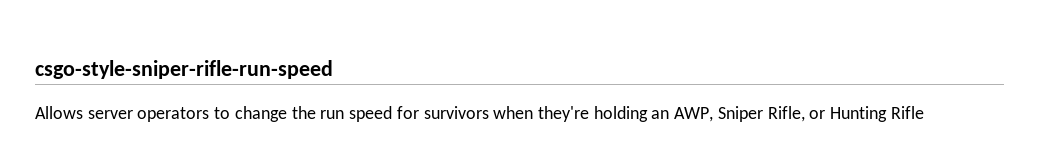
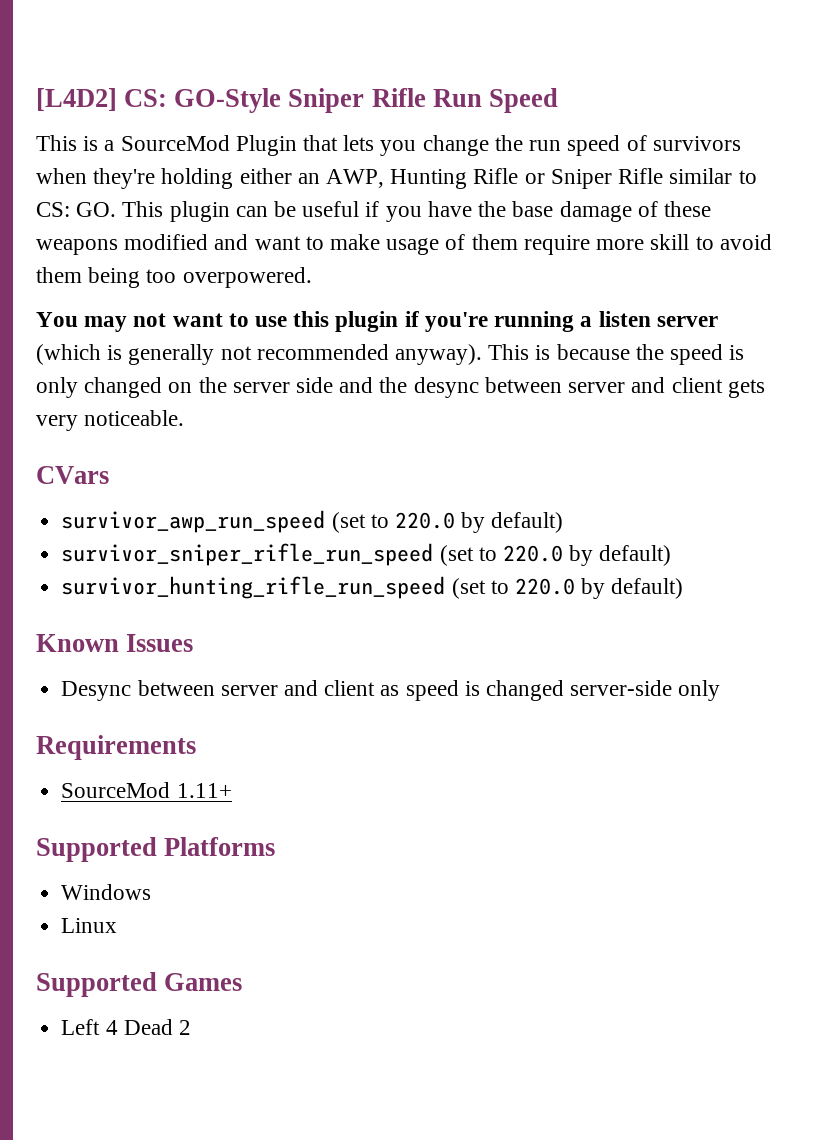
[35,60,333,79] [35,106,231,122] csgo-style-sniper-rifle-run-speed // Allows server operators to -> [36,88,558,113] [36,135,417,156] [L4D2] CS: GO-Style Sniper Rifle Run Speed // This is a SourceMod Plugin that lets you
[396,106,419,119] for -> [626,135,647,151] of
(648, 114) none -> [239,168,292,184] either
[717,106,924,122] Sniper Rifle, or Hunting Rifle -> [390,168,757,189] [36,201,711,222] [36,234,772,255] [36,267,312,288] [36,311,718,332] [36,344,745,365] [36,377,765,398] [36,410,185,431] [36,466,109,484] [61,510,564,533] [61,543,672,566] [61,576,684,599] [36,634,194,652] [61,680,721,701] [36,735,196,760] [61,782,232,798] [36,837,276,862] [61,884,152,900] [61,918,118,933] [36,972,243,997] [61,1019,191,1035] Hunting Rifle or Sniper Rifle similar to CS: GO. This plugin can be useful if you have the base damage of these weapons modified and want to make usage of them require more skill to avoid them being too overpowered. // You may not want to use this plugin if you're running a listen server (which is generally not recommended anyway). This is because the speed is only changed on the server side and the desync between server and client gets very noticeable. // CVars // survivor_awp_run_speed (set to 220.0 by default) // survivor_sniper_rifle_run_speed (set to 220.0 by default) // survivor_hunting_rifle_run_speed (set to 220.0 by default) // Known Issues // Desync between server and client as speed is changed server-side only // Requirements // SourceMod 1.11+ // Supported Platforms // Windows // Linux // Supported Games // Left 4 Dead 2

